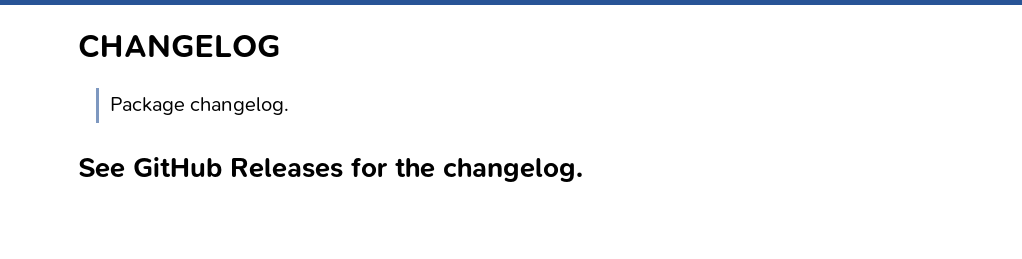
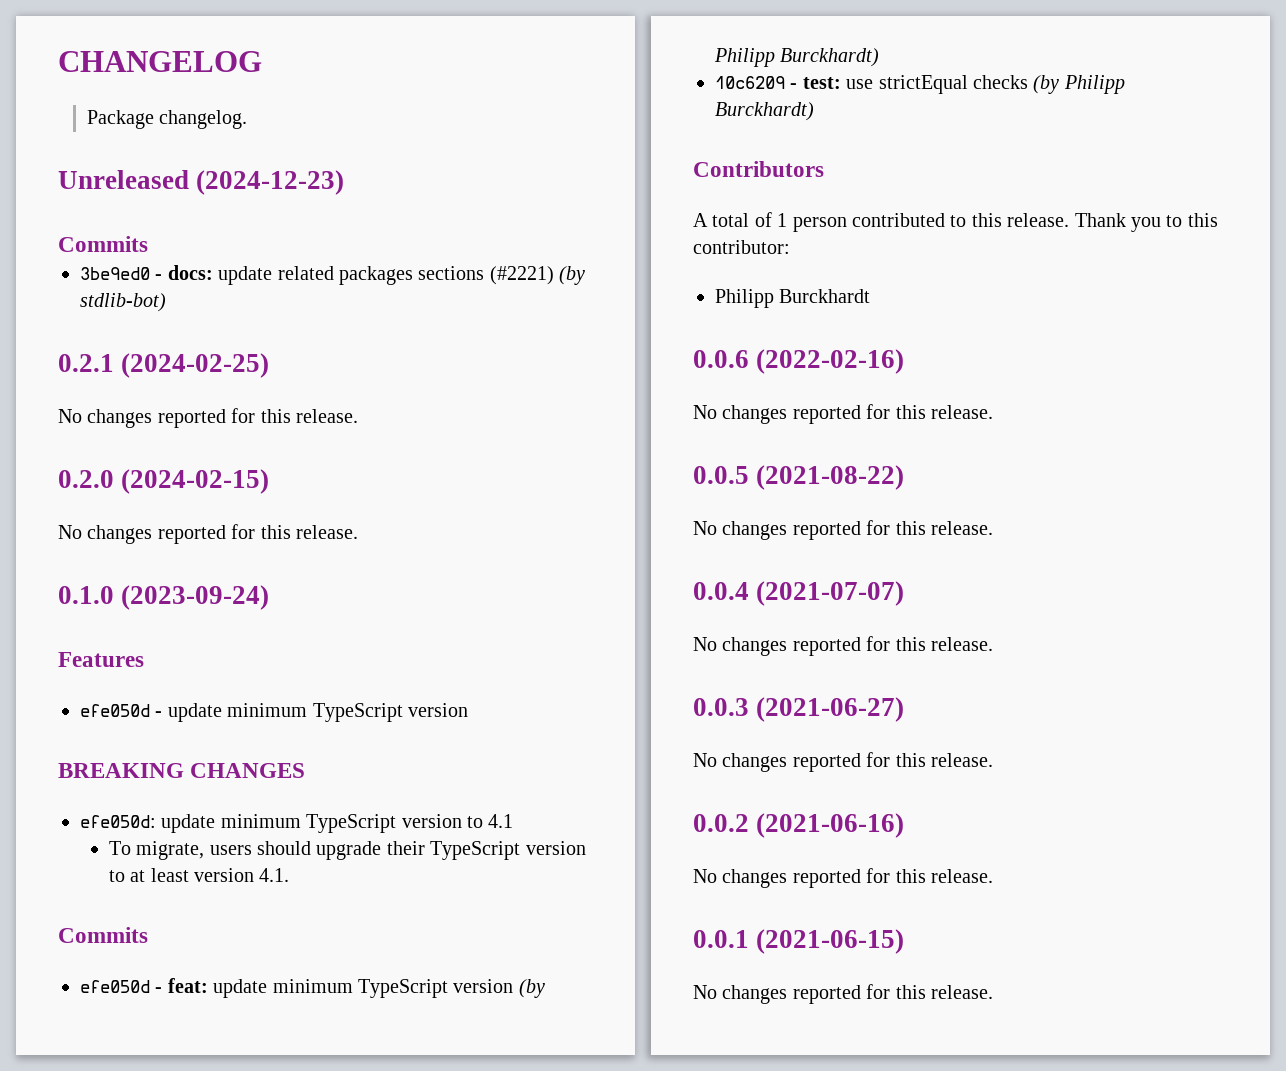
[78,157,583,182] See GitHub Releases for the changelog. -> [58,170,345,195] [58,236,148,252] [80,265,586,285] [80,293,166,312] [58,353,270,378] [58,408,358,428] [58,469,270,494] [58,524,358,544] [58,585,270,610] [58,652,144,667] [80,703,468,722] [58,763,306,778] [80,814,514,833] [108,841,586,860] [108,868,290,882] [58,927,148,943] [80,978,545,998] [714,48,880,67] [715,75,1125,94] [715,102,814,121] [693,161,824,177] [693,212,1218,232] [693,240,790,254] [715,289,871,308] [693,349,905,374] [693,404,993,424] [693,465,905,490] [693,520,993,540] [693,581,905,606] [693,636,993,656] [693,697,905,722] [693,752,993,772] [693,813,905,838] [693,868,993,888] [693,929,905,954] [693,984,993,1004] Unreleased (2024-12-23) // Commits // 3be9ed0 - docs: update related packages sections (#2221) (by stdlib-bot) // 0.2.1 (2024-02-25) // No changes reported for this release. // 0.2.0 (2024-02-15) // No changes reported for this release. // 0.1.0 (2023-09-24) // Features // efe050d - update minimum TypeScript version // BREAKING CHANGES // efe050d: update minimum TypeScript version to 4.1 // To migrate, users should upgrade their TypeScript version to at least version 4.1. // Commits // efe050d - feat: update minimum TypeScript version (by Philipp Burckhardt) // 10c6209 - test: use strictEqual checks (by Philipp Burckhardt) // Contributors // A total of 1 person contributed to this release. Thank you to this contributor: // Philipp Burckhardt // 0.0.6 (2022-02-16) // No changes reported for this release. // 0.0.5 (2021-08-22) // No changes reported for this release. // 0.0.4 (2021-07-07) // No changes reported for this release. // 0.0.3 (2021-06-27) // No changes reported for this release. // 0.0.2 (2021-06-16) // No changes reported for this release. // 0.0.1 (2021-06-15) // No changes reported for this release.

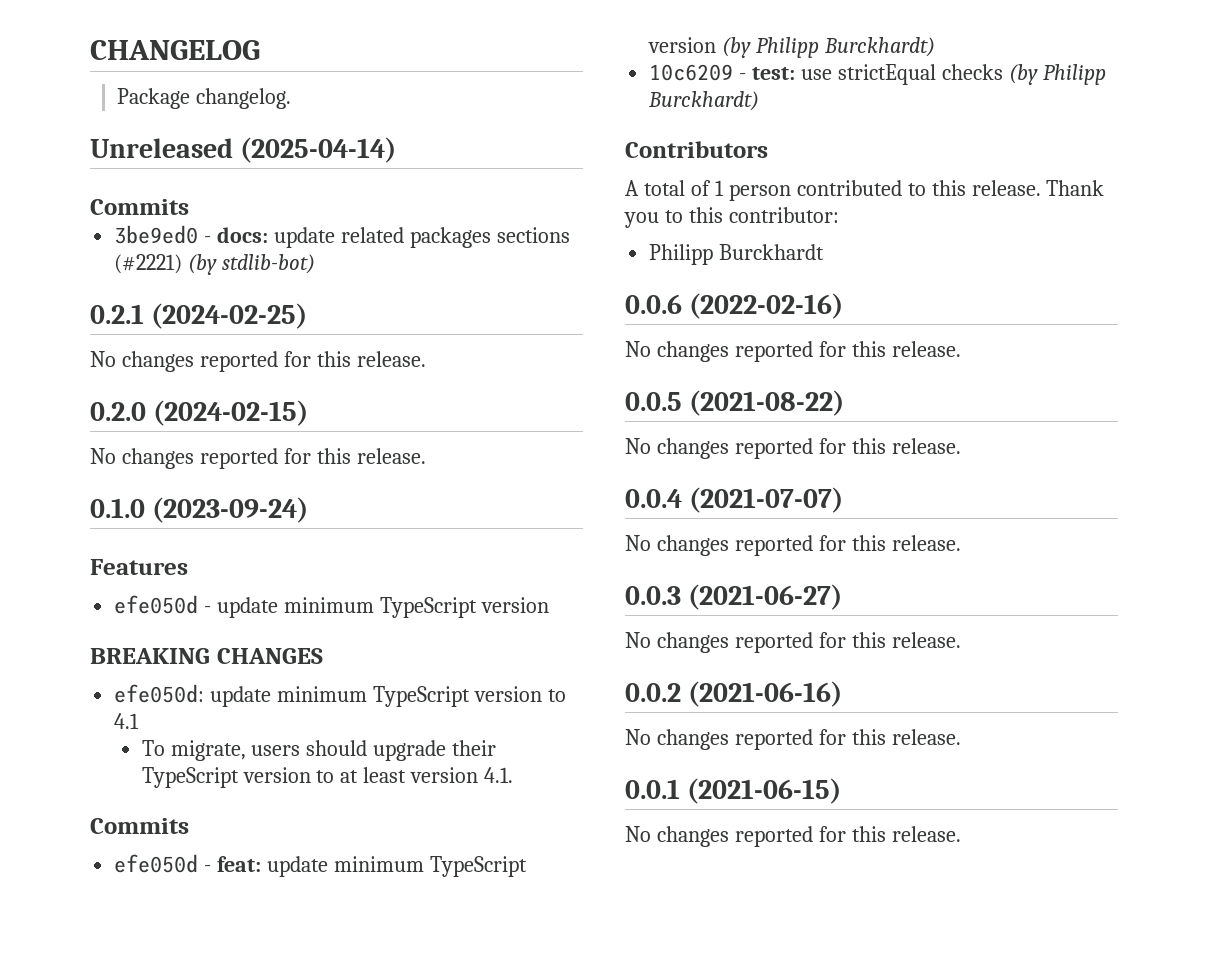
[196,170,345,195] (2024-12-23) -> [240,137,397,163] (2025-04-14)

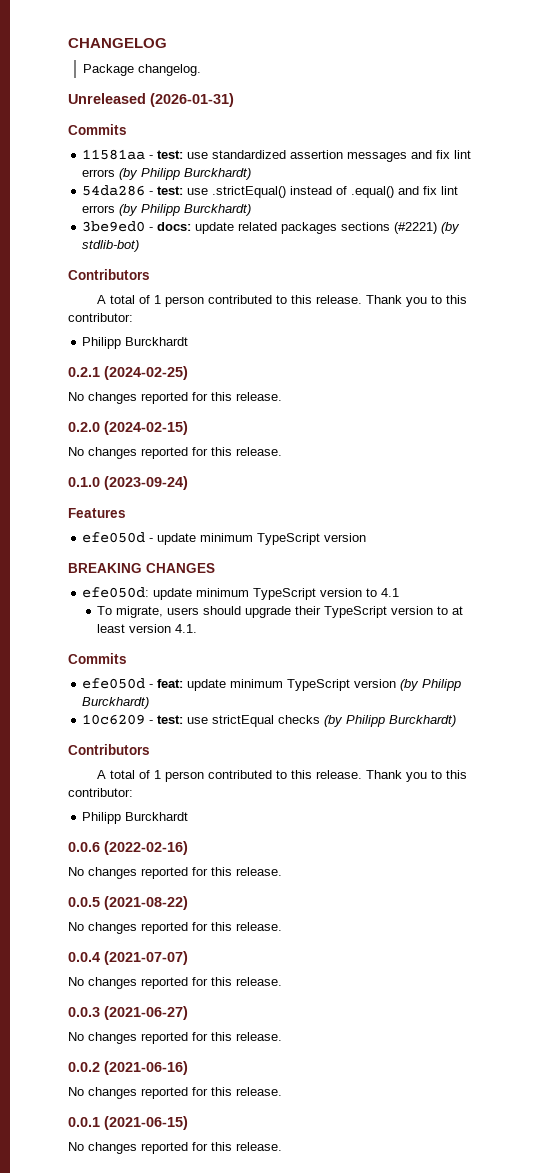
[240,137,397,163] [90,199,189,215] (2025-04-14) // Commits -> [150,93,234,107] [68,124,127,135] [82,149,472,162] [82,168,252,180] [82,185,459,198] [82,204,252,216] (2026-01-31) // Commits // 11581aa - test: use standardized assertion messages and fix lint errors (by Philipp Burckhardt) // 54da286 - test: use .strictEqual() instead of .equal() and fix lint errors (by Philipp Burckhardt)
(316, 264) none -> [68,269,150,280] [97,295,468,307] [68,313,133,322] [82,337,189,349] // Contributors // A total of 1 person contributed to this release. Thank you to this contributor: // Philipp Burckhardt

